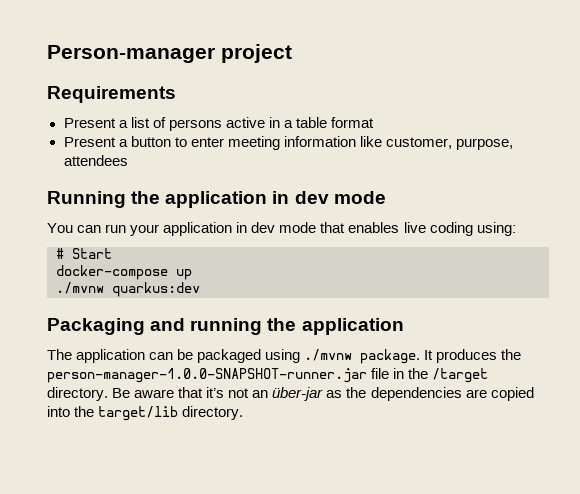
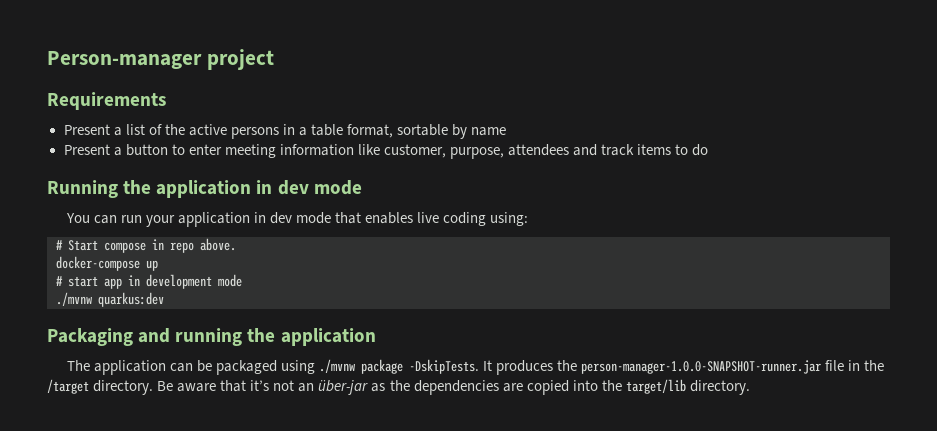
[168,117,374,131] persons active in a table format -> [164,124,507,139] the active persons in a table format, sortable by name
(128, 160) none -> [573,144,709,156] and track items to do
[56,265,192,280] // docker-compose up -> [104,238,236,253] [56,256,158,271] [56,274,242,289] compose in repo above. // docker-compose up // # start app in development mode
[360,349,421,364] package. -> [361,359,480,374] package -DskipTests.

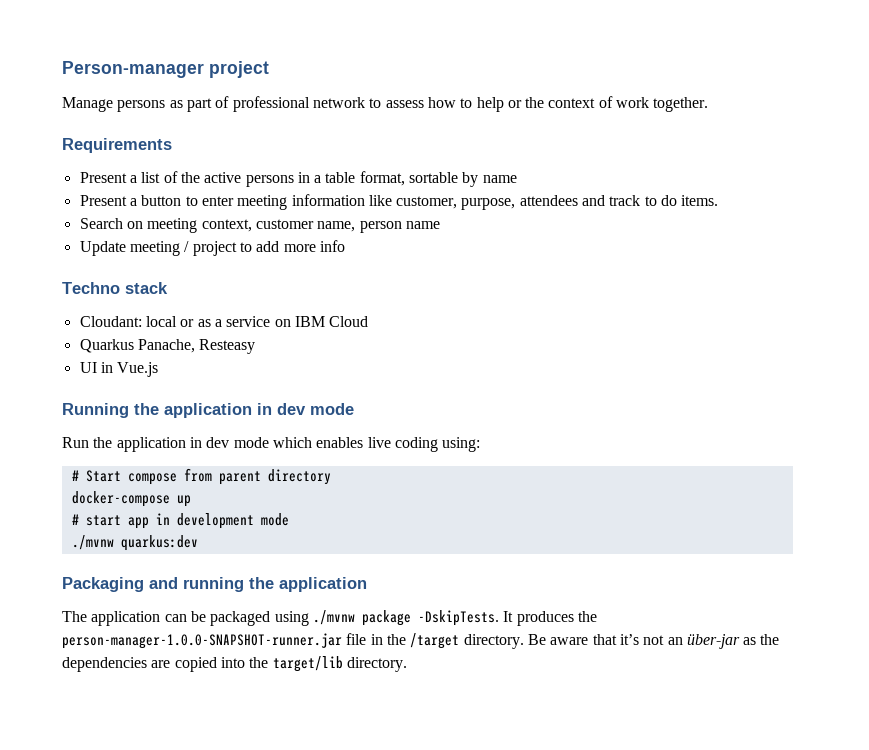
(274, 59) none -> [62,96,709,112] // Manage persons as part of professional network to assess how to help or the context of work together.
[637,144,672,155] items -> (641, 200) none
(709, 150) none -> [681,195,719,206] [79,218,440,233] [79,240,345,256] [62,282,168,294] [79,316,369,327] [79,339,256,354] [79,362,159,377] items. // Search on meeting context, customer name, person name // Update meeting / project to add more info // Techno stack // Cloudant: local or as a service on IBM Cloud // Quarkus Panache, Resteasy // UI in Vue.js
[65,212,362,227] You can run your application in dev mode that -> [62,437,312,452] Run the application in dev mode which
[152,238,236,253] in repo above. -> [183,468,331,485] from parent directory

